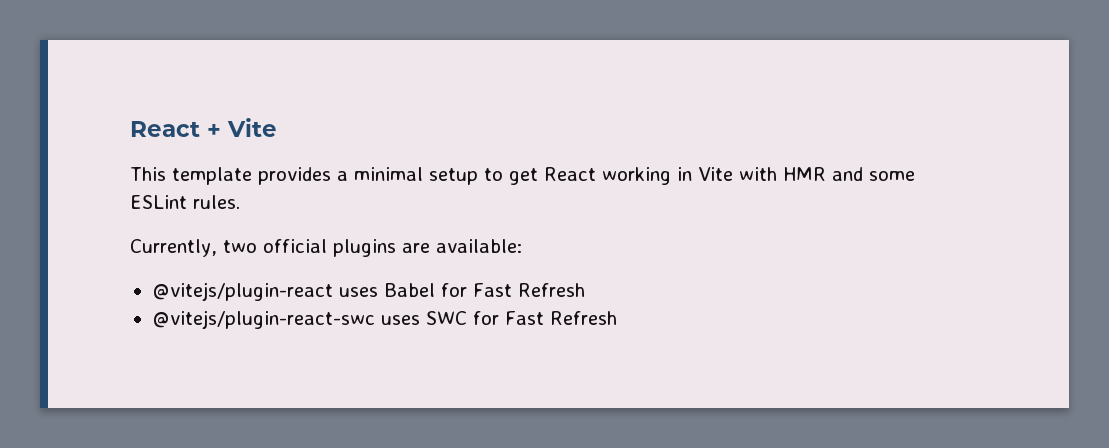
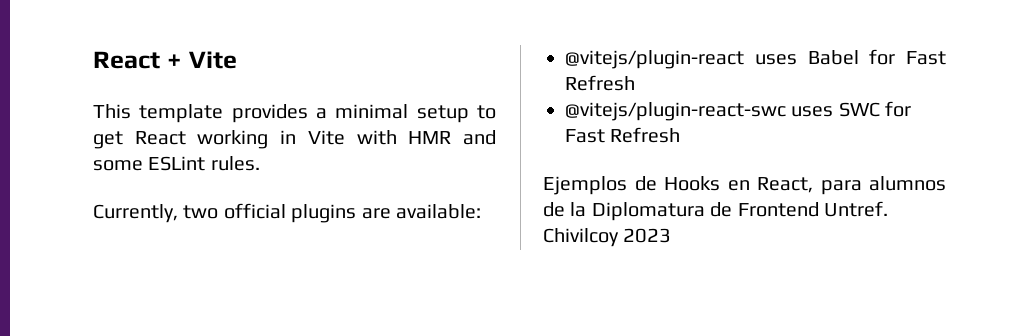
(617, 318) none -> [543,176,946,195] [543,201,888,221] [543,228,672,247] // Ejemplos de Hooks en React, para alumnos de la Diplomatura de Frontend Untref. Chivilcoy 2023

